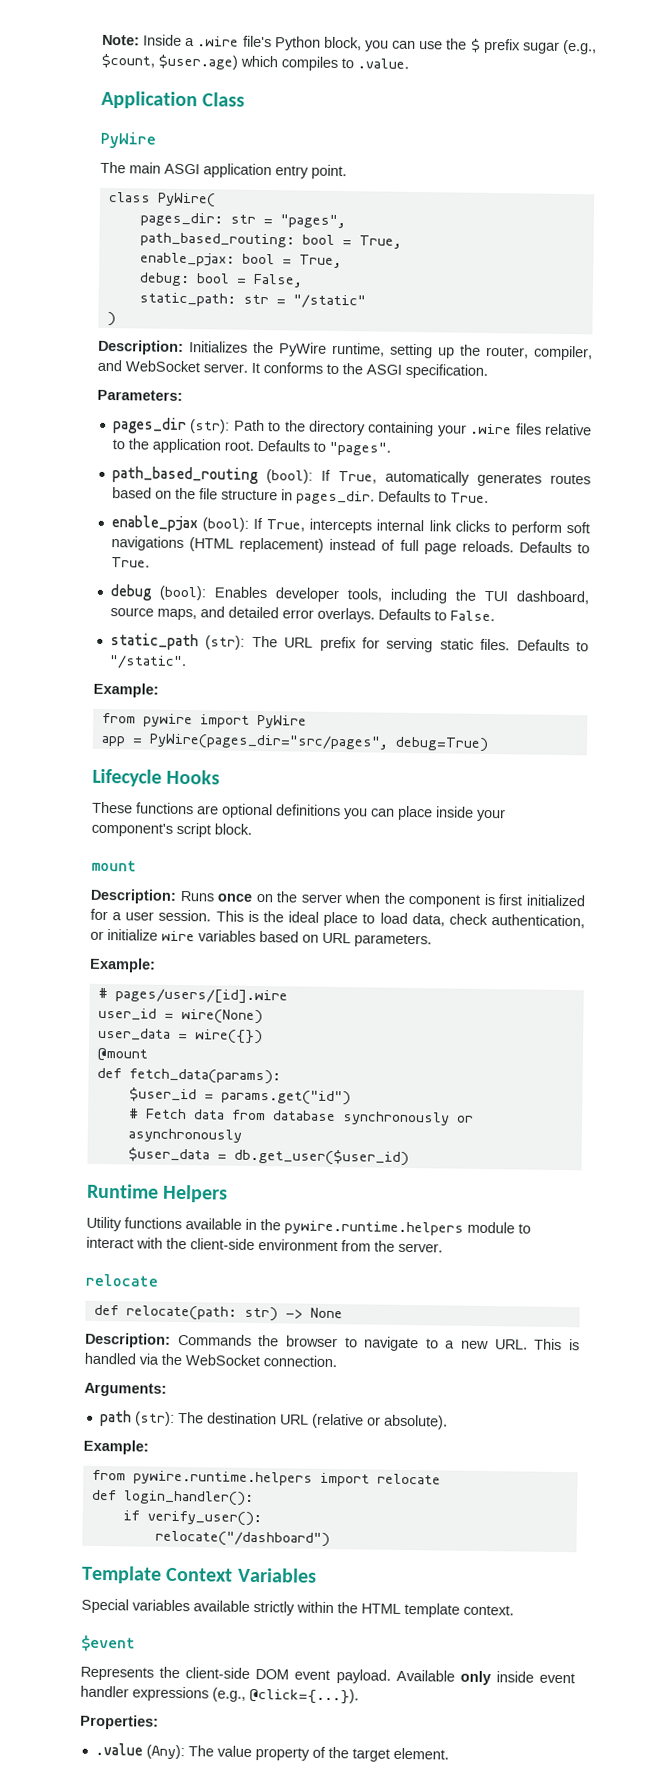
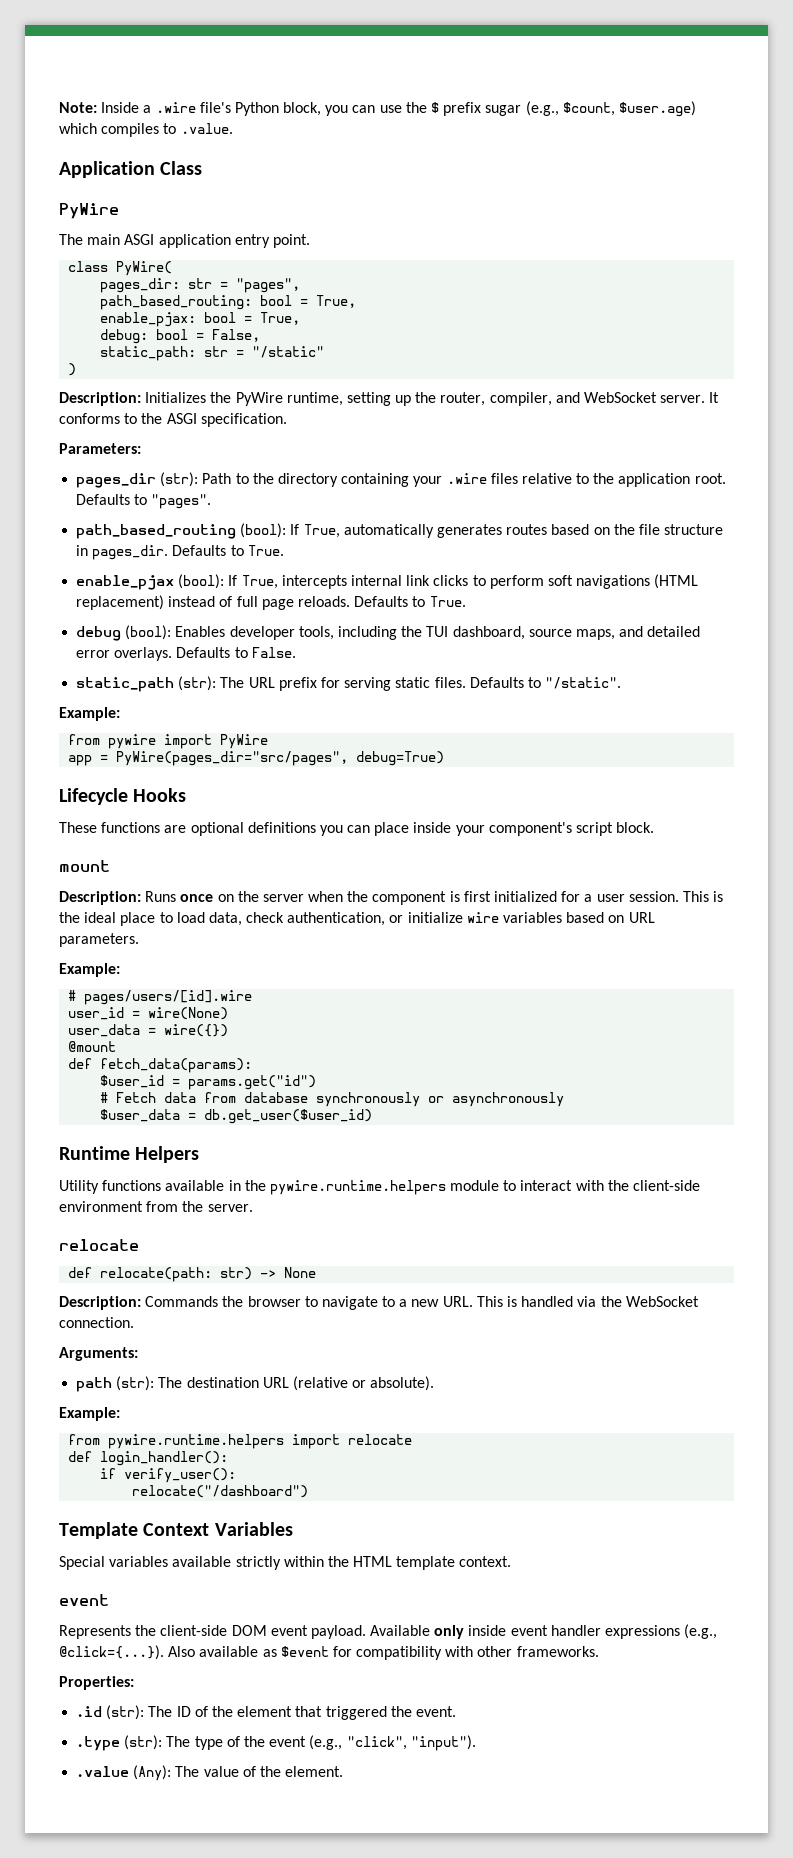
[81,1634,136,1652] $event -> [59,1594,109,1606] event
[80,1714,159,1730] // Properties: -> [168,1646,599,1660] [59,1676,134,1690] [76,1705,456,1720] [76,1735,476,1751] Also available as $event for compatibility with other frameworks. // Properties: // .id (str): The ID of the element that triggered the event. // .type (str): The type of the event (e.g., "click", "input").
[254,1746,390,1762] property of the target -> [242,1766,281,1777] of the

